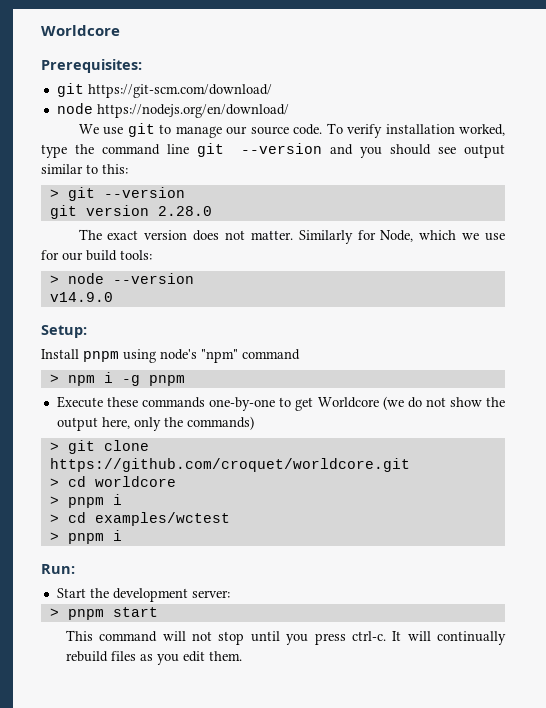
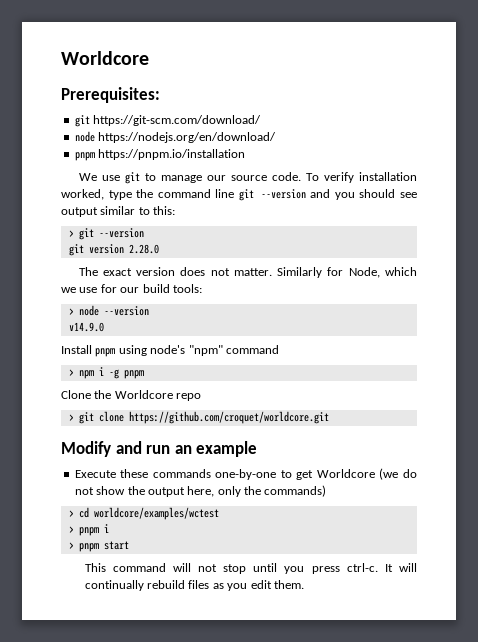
(289, 111) none -> [74,149,246,161] // pnpm https://pnpm.io/installation
[41,325,87,338] // Setup: -> (104, 327) none
(185, 380) none -> [61,390,202,401] [68,411,329,424] [61,441,258,457] // Clone the Worldcore repo // > git clone https://github.com/croquet/worldcore.git // Modify and run an example
[49,440,149,454] [49,458,410,472] [49,476,176,487] [49,494,122,508] [49,512,230,526] [49,530,122,544] [41,564,75,574] [56,588,230,602] // > git clone https://github.com/croquet/worldcore.git // > cd worldcore // > pnpm i // > cd examples/wctest // > pnpm i // Run: // Start the development server: -> [68,507,219,520] [68,524,109,536] // > cd worldcore/examples/wctest // > pnpm i

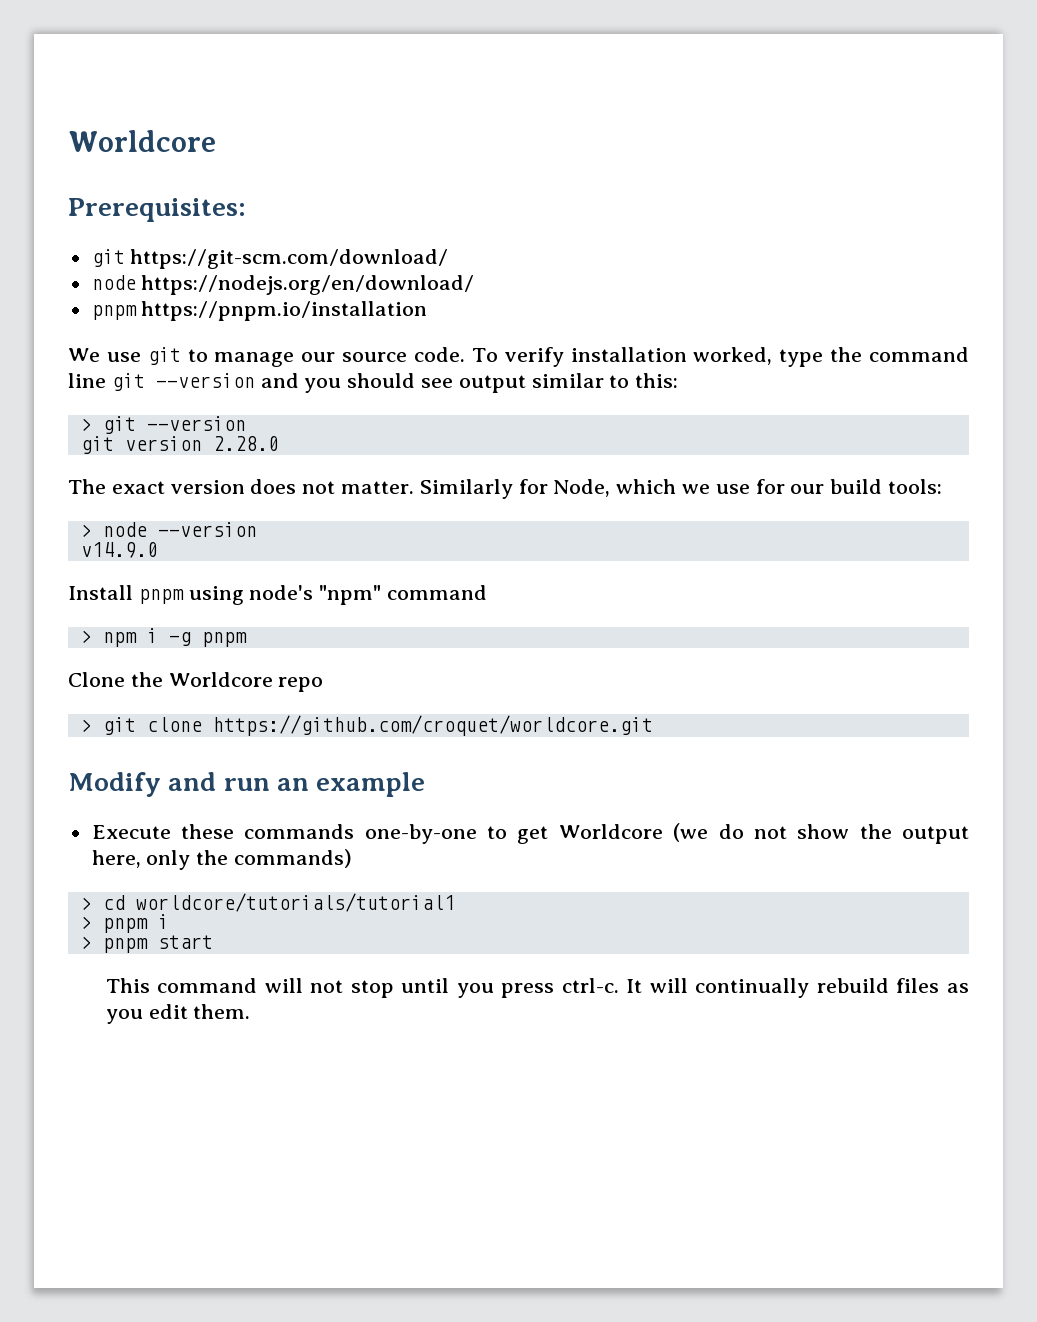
[93,507,219,520] worldcore/examples/wctest -> [135,893,455,912] worldcore/tutorials/tutorial1

